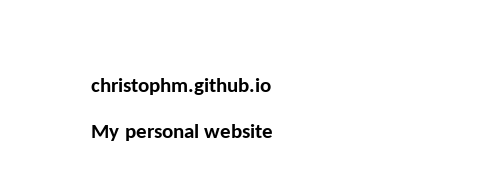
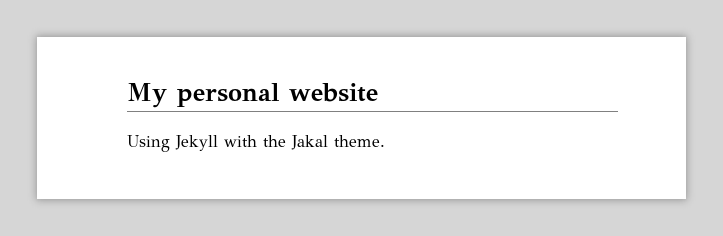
[91,78,271,95] christophm.github.io // -> (127, 95) none
(274, 131) none -> [127,135,385,152] // Using Jekyll with the Jakal theme.

